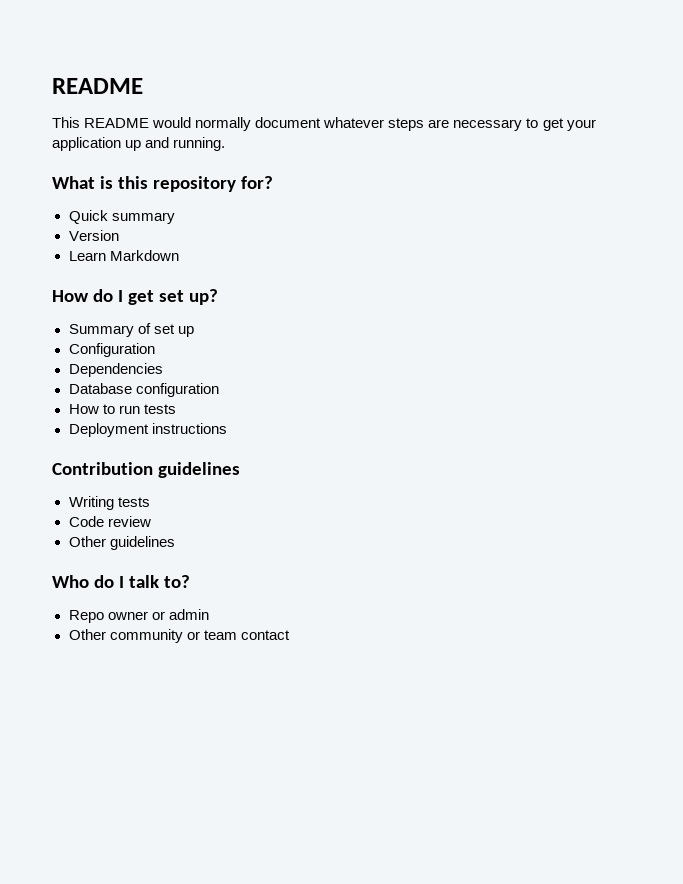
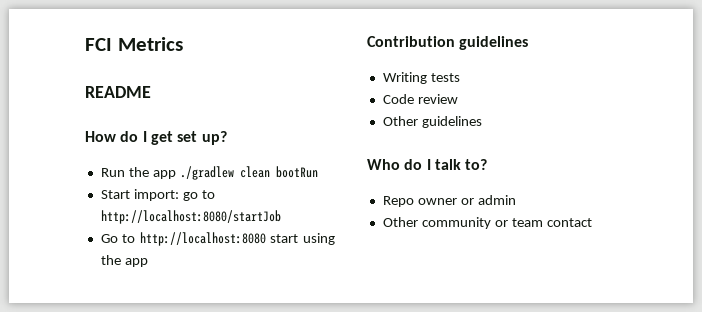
[52,78,143,94] [52,117,596,131] [52,137,226,151] [52,176,273,192] [68,210,175,224] [68,230,119,241] [68,250,179,261] README // This README would normally document whatever steps are necessary to get your application up and running. // What is this repository for? // Quick summary // Version // Learn Markdown -> [85,37,183,51] [85,86,151,98] FCI Metrics // README
[68,323,194,337] [68,343,155,357] [68,363,163,377] [68,383,219,397] [68,404,176,414] [68,423,227,437] Summary of set up // Configuration // Dependencies // Database configuration // How to run tests // Deployment instructions -> [100,166,318,180] [100,189,215,201] [100,210,281,224] [100,232,336,246] [100,255,148,267] Run the app ./gradlew clean bootRun // Start import: go to http://localhost:8080/startJob // Go to http://localhost:8080 start using the app

